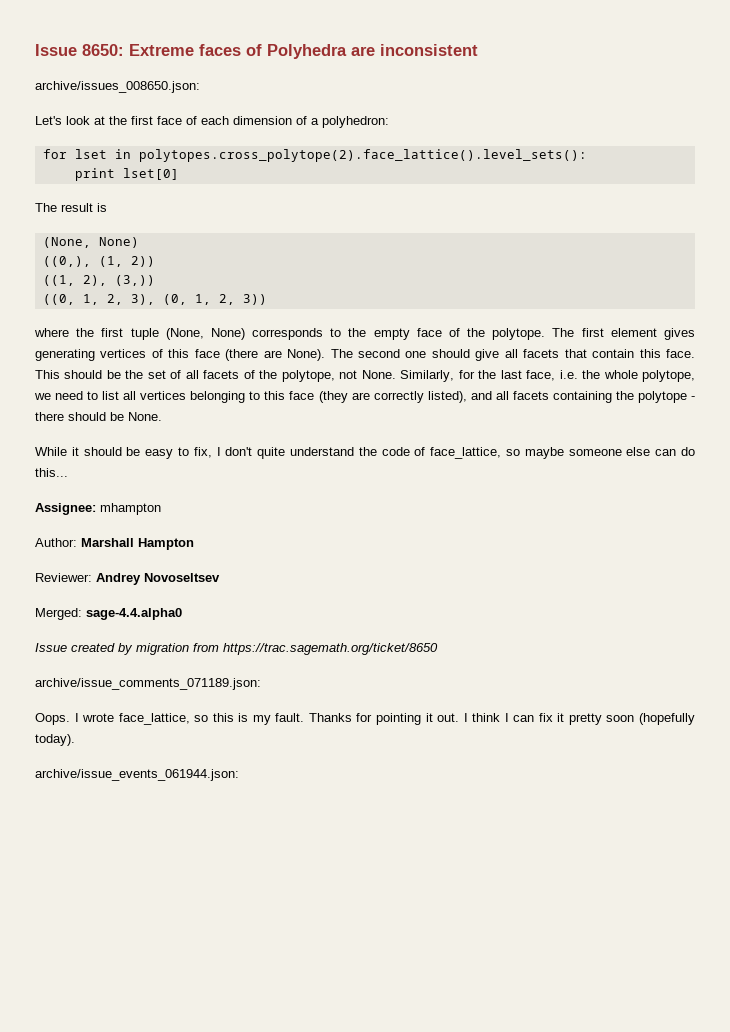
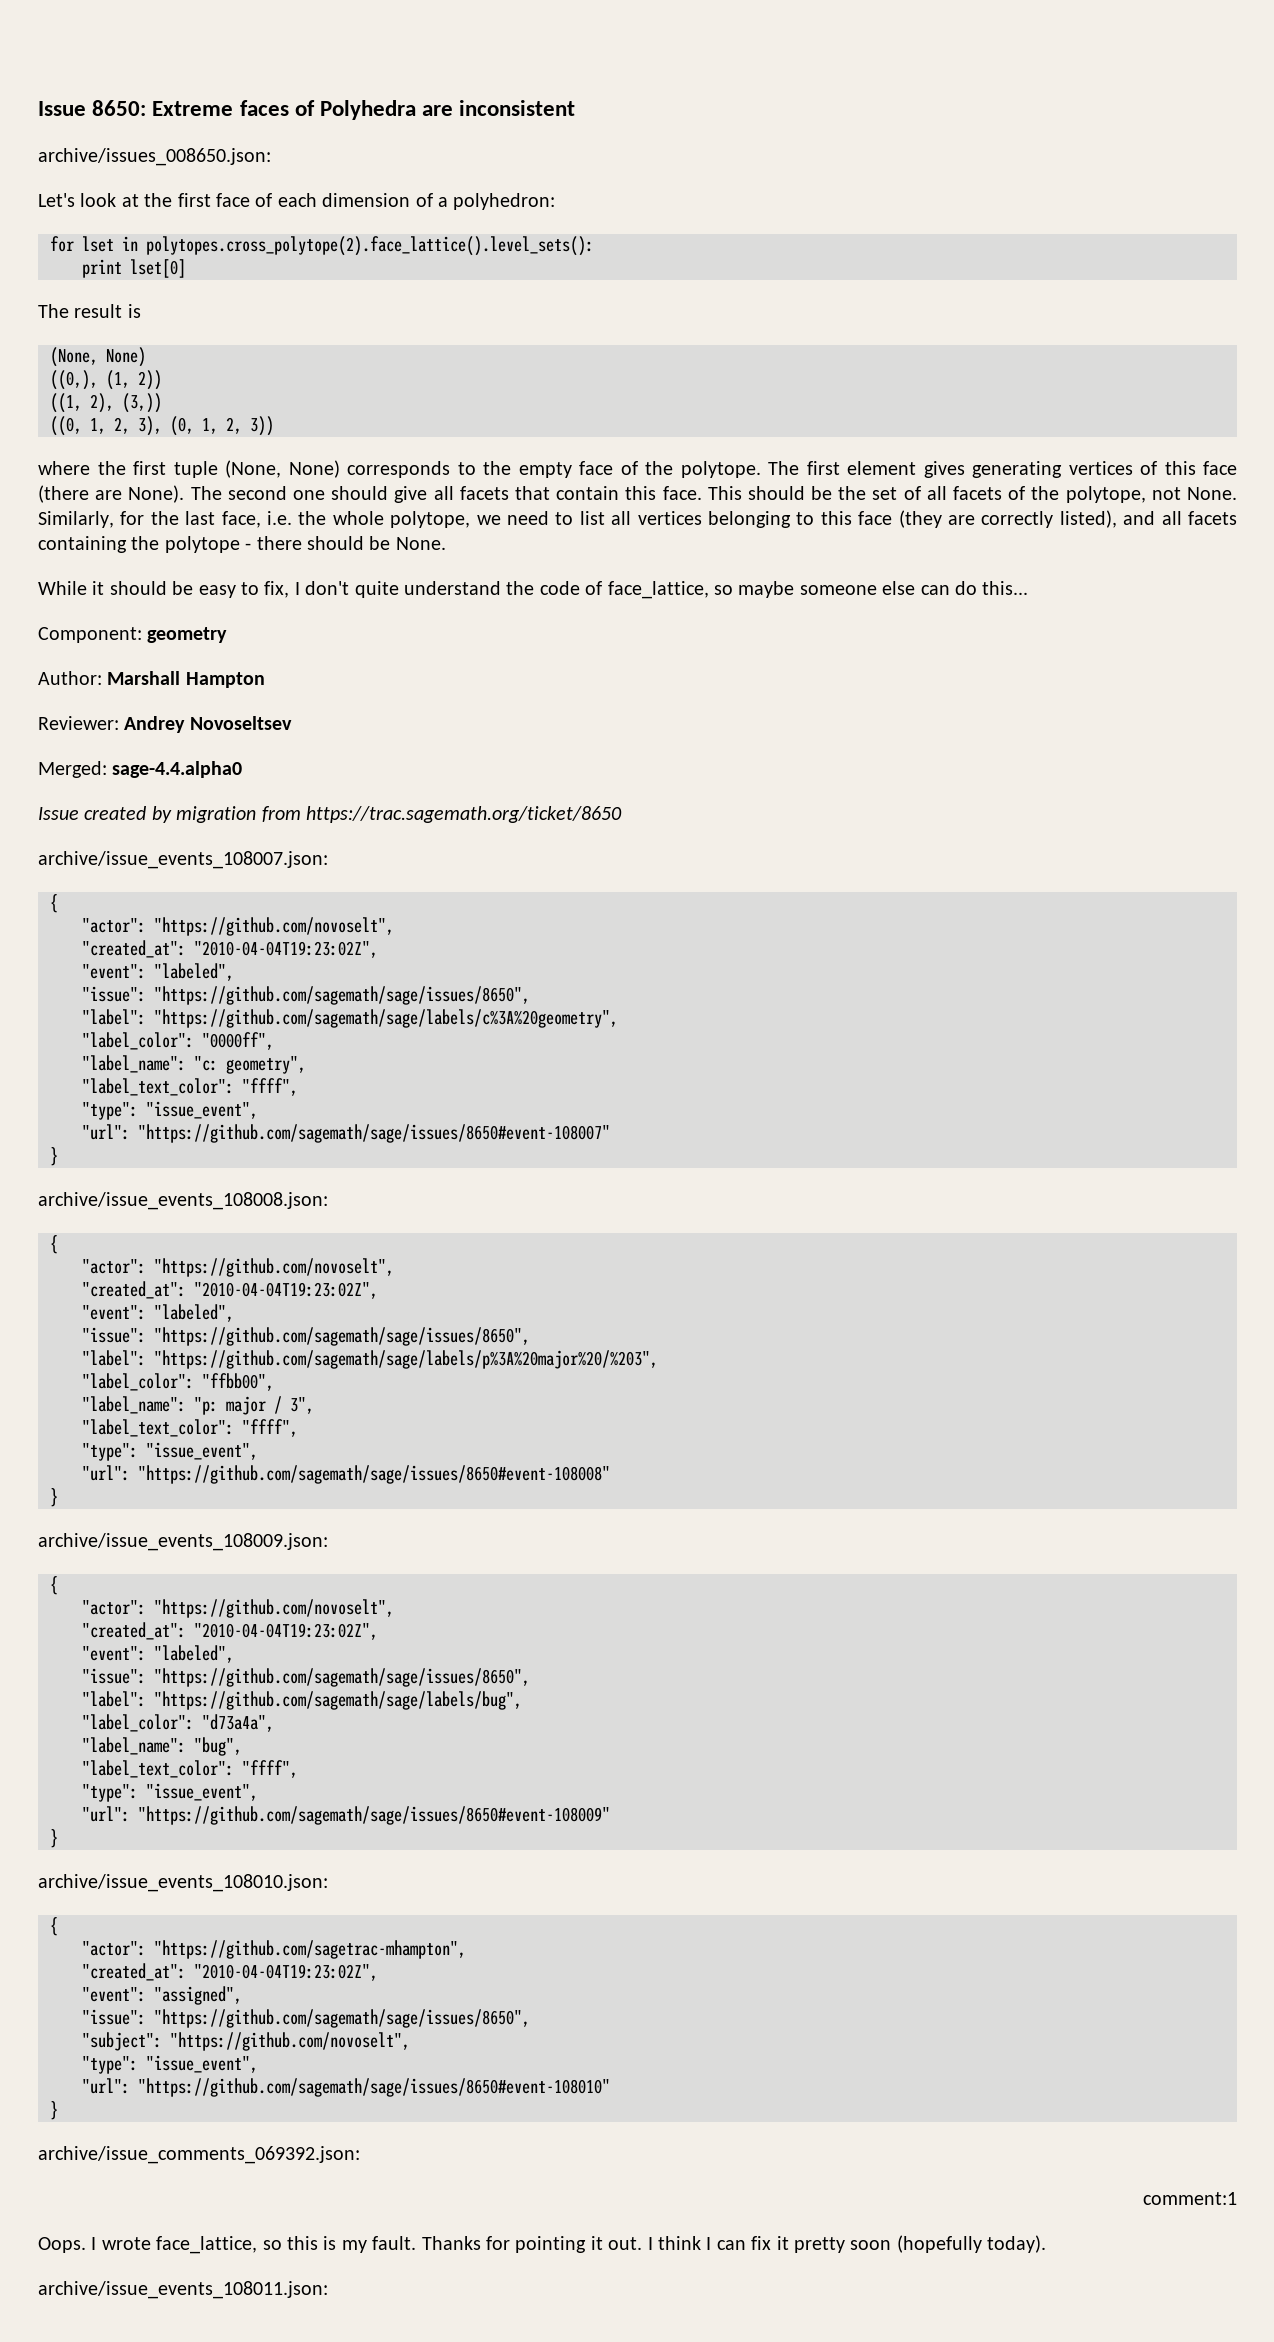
[35,503,161,515] Assignee: mhampton -> [38,627,228,643] Component: geometry
[35,678,261,690] archive/issue_comments_071189.json: -> [38,851,328,869] [50,894,58,913] [82,917,394,936] [82,940,378,958] [82,963,234,981] [82,986,530,1005] [82,1009,618,1028] [82,1032,274,1050] [82,1055,306,1074] [82,1078,298,1096] [82,1101,258,1120] [82,1124,610,1143] [50,1147,58,1166] [38,1192,328,1210] [50,1235,58,1254] [82,1258,394,1277] [82,1281,378,1299] [82,1304,234,1322] [82,1327,530,1346] [82,1350,658,1369] [82,1373,274,1391] [82,1396,314,1415] [82,1419,298,1437] [82,1442,258,1461] [82,1465,610,1484] [50,1488,58,1507] [38,1533,328,1551] [50,1576,58,1595] [82,1599,394,1618] [82,1622,378,1640] [82,1645,234,1663] [82,1668,530,1687] [82,1691,522,1710] [82,1714,274,1732] [82,1737,242,1756] [82,1760,298,1778] [82,1783,258,1802] [82,1806,610,1825] [50,1829,58,1848] [38,1874,328,1892] [50,1917,58,1936] [82,1940,466,1959] [82,1963,378,1981] [82,1986,242,2005] [82,2009,530,2028] [82,2032,410,2051] [82,2055,258,2074] [82,2078,610,2097] [50,2101,58,2120] [38,2146,360,2164] [1143,2192,1237,2205] archive/issue_events_108007.json: // { // "actor": "https://github.com/novoselt", // "created_at": "2010-04-04T19:23:02Z", // "event": "labeled", // "issue": "https://github.com/sagemath/sage/issues/8650", // "label": "https://github.com/sagemath/sage/labels/c%3A%20geometry", // "label_color": "0000ff", // "label_name": "c: geometry", // "label_text_color": "ffff", // "type": "issue_event", // "url": "https://github.com/sagemath/sage/issues/8650#event-108007" // } // archive/issue_events_108008.json: // { // "actor": "https://github.com/novoselt", // "created_at": "2010-04-04T19:23:02Z", // "event": "labeled", // "issue": "https://github.com/sagemath/sage/issues/8650", // "label": "https://github.com/sagemath/sage/labels/p%3A%20major%20/%203", // "label_color": "ffbb00", // "label_name": "p: major / 3", // "label_text_color": "ffff", // "type": "issue_event", // "url": "https://github.com/sagemath/sage/issues/8650#event-108008" // } // archive/issue_events_108009.json: // { // "actor": "https://github.com/novoselt", // "created_at": "2010-04-04T19:23:02Z", // "event": "labeled", // "issue": "https://github.com/sagemath/sage/issues/8650", // "label": "https://github.com/sagemath/sage/labels/bug", // "label_color": "d73a4a", // "label_name": "bug", // "label_text_color": "ffff", // "type": "issue_event", // "url": "https://github.com/sagemath/sage/issues/8650#event-108009" // } // archive/issue_events_108010.json: // { // "actor": "https://github.com/sagetrac-mhampton", // "created_at": "2010-04-04T19:23:02Z", // "event": "assigned", // "issue": "https://github.com/sagemath/sage/issues/8650", // "subject": "https://github.com/novoselt", // "type": "issue_event", // "url": "https://github.com/sagemath/sage/issues/8650#event-108010" // } // archive/issue_comments_069392.json: // comment:1
[35,769,239,781] archive/issue_events_061944.json: -> [38,2281,328,2299] archive/issue_events_108011.json:

